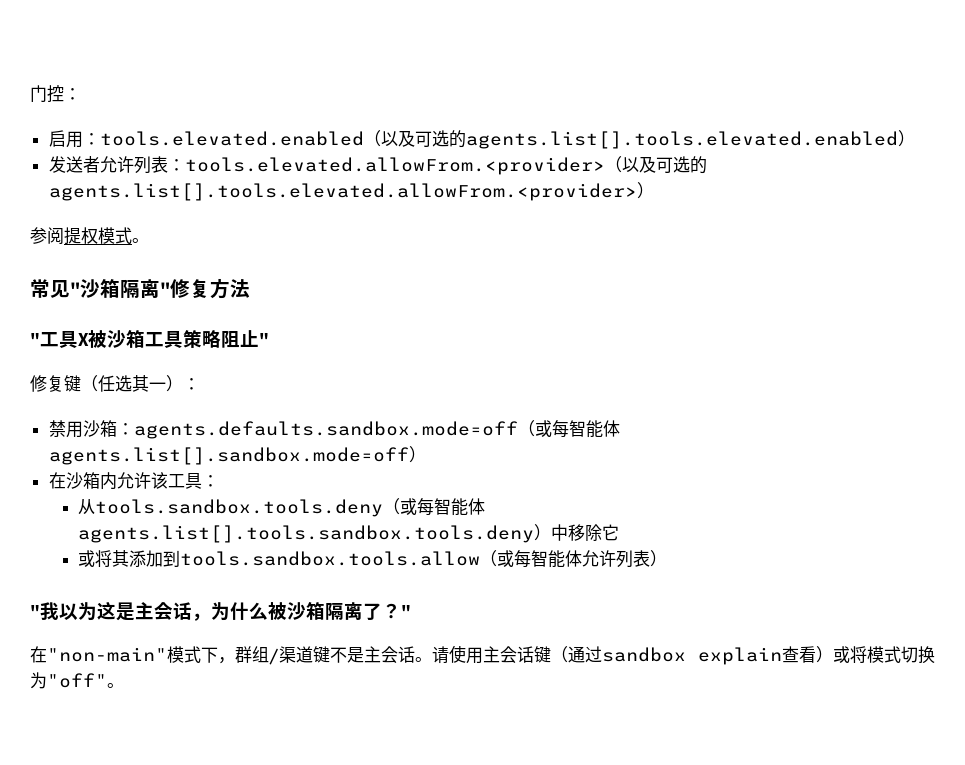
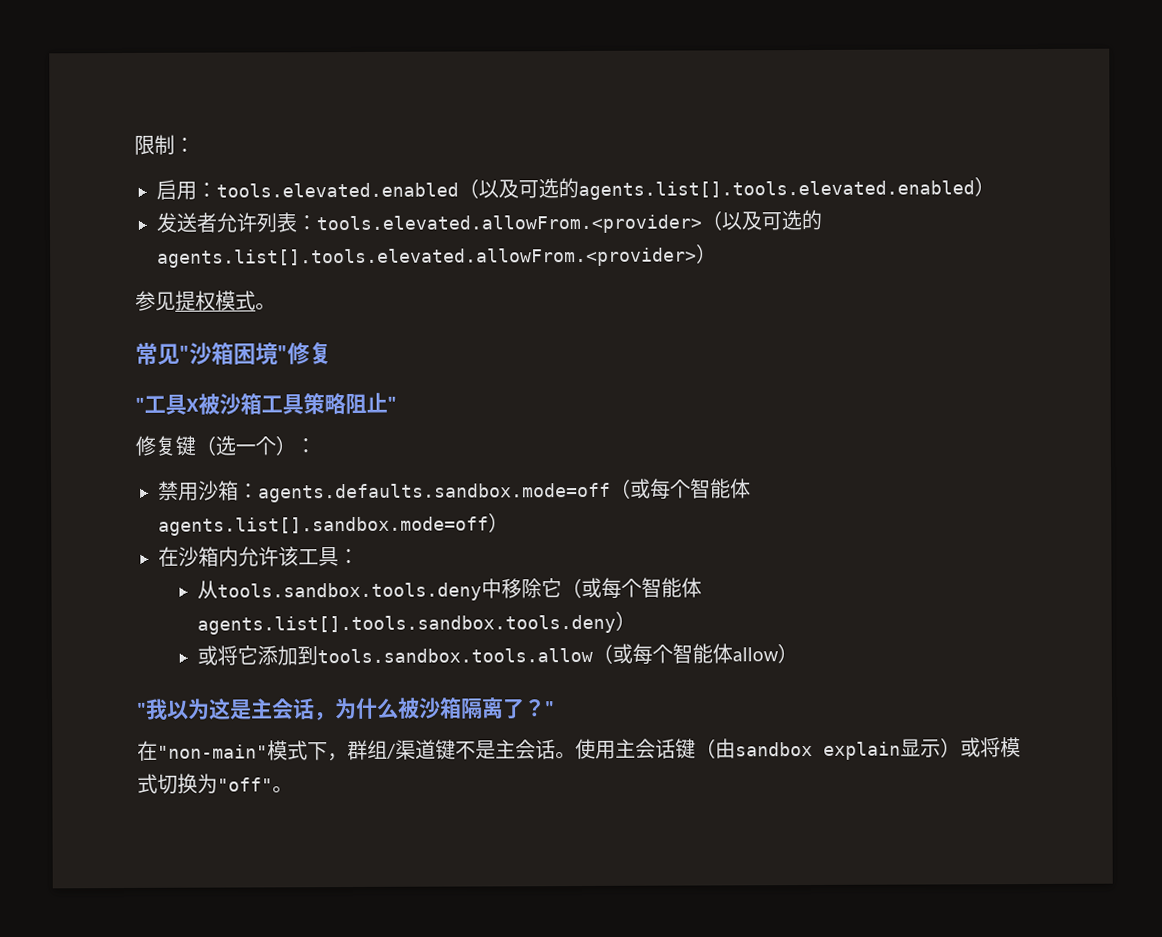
[30,85,64,103] 门控 -> [134,134,175,155] 限制
[47,227,64,244] 阅 -> [155,291,176,311] 见
[120,279,160,298] 隔离 -> [233,342,278,365] 困境
[210,278,250,299] 方法 -> (332, 353) none
[98,375,166,392] 任选其一 -> [215,435,276,456] 选一个
(569, 428) none -> [670,479,691,499] 个
[383,498,435,515] （或每 -> [481,577,643,599] 中移除它（或每个
[551,524,620,541] [78,550,130,567] 中移除它 // 或将其 -> [197,645,259,666] // 或将它
[531,550,651,568] 智能体允许列表 -> [652,643,780,664] 个智能体allow
[432,646,449,664] 请 -> (576, 755) none
[568,646,602,663] 通过 -> [715,738,736,759] 由
[782,646,816,663] 查看 -> [900,738,941,758] 显示

